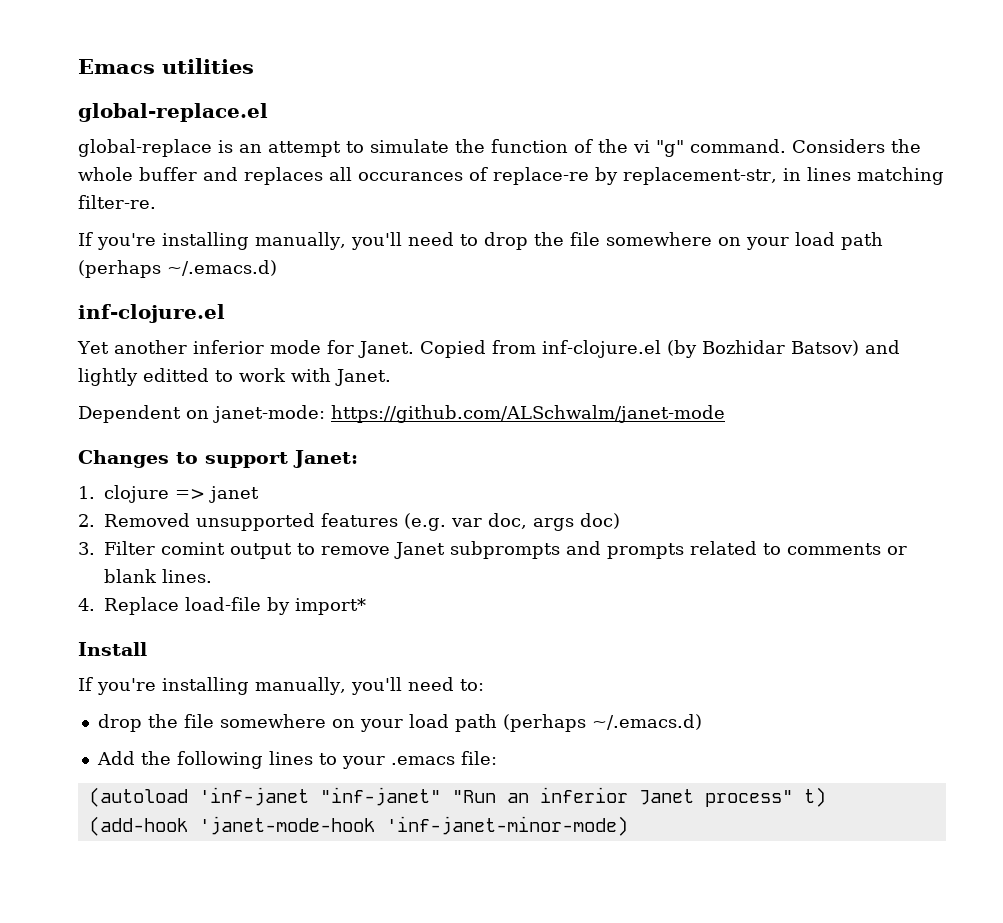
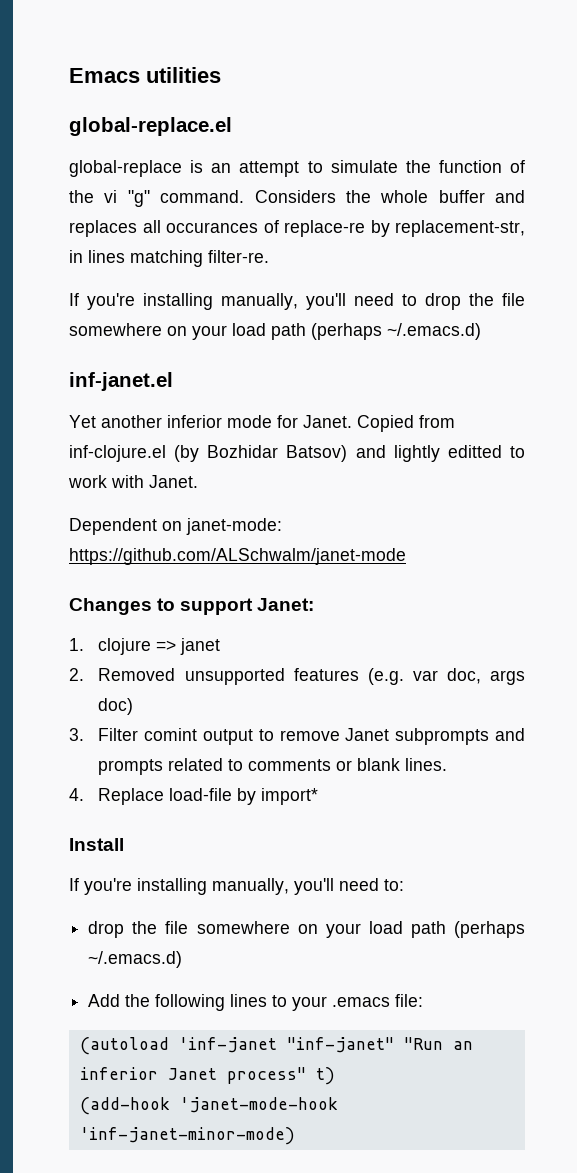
[78,304,225,323] inf-clojure.el -> [69,372,173,391] inf-janet.el

